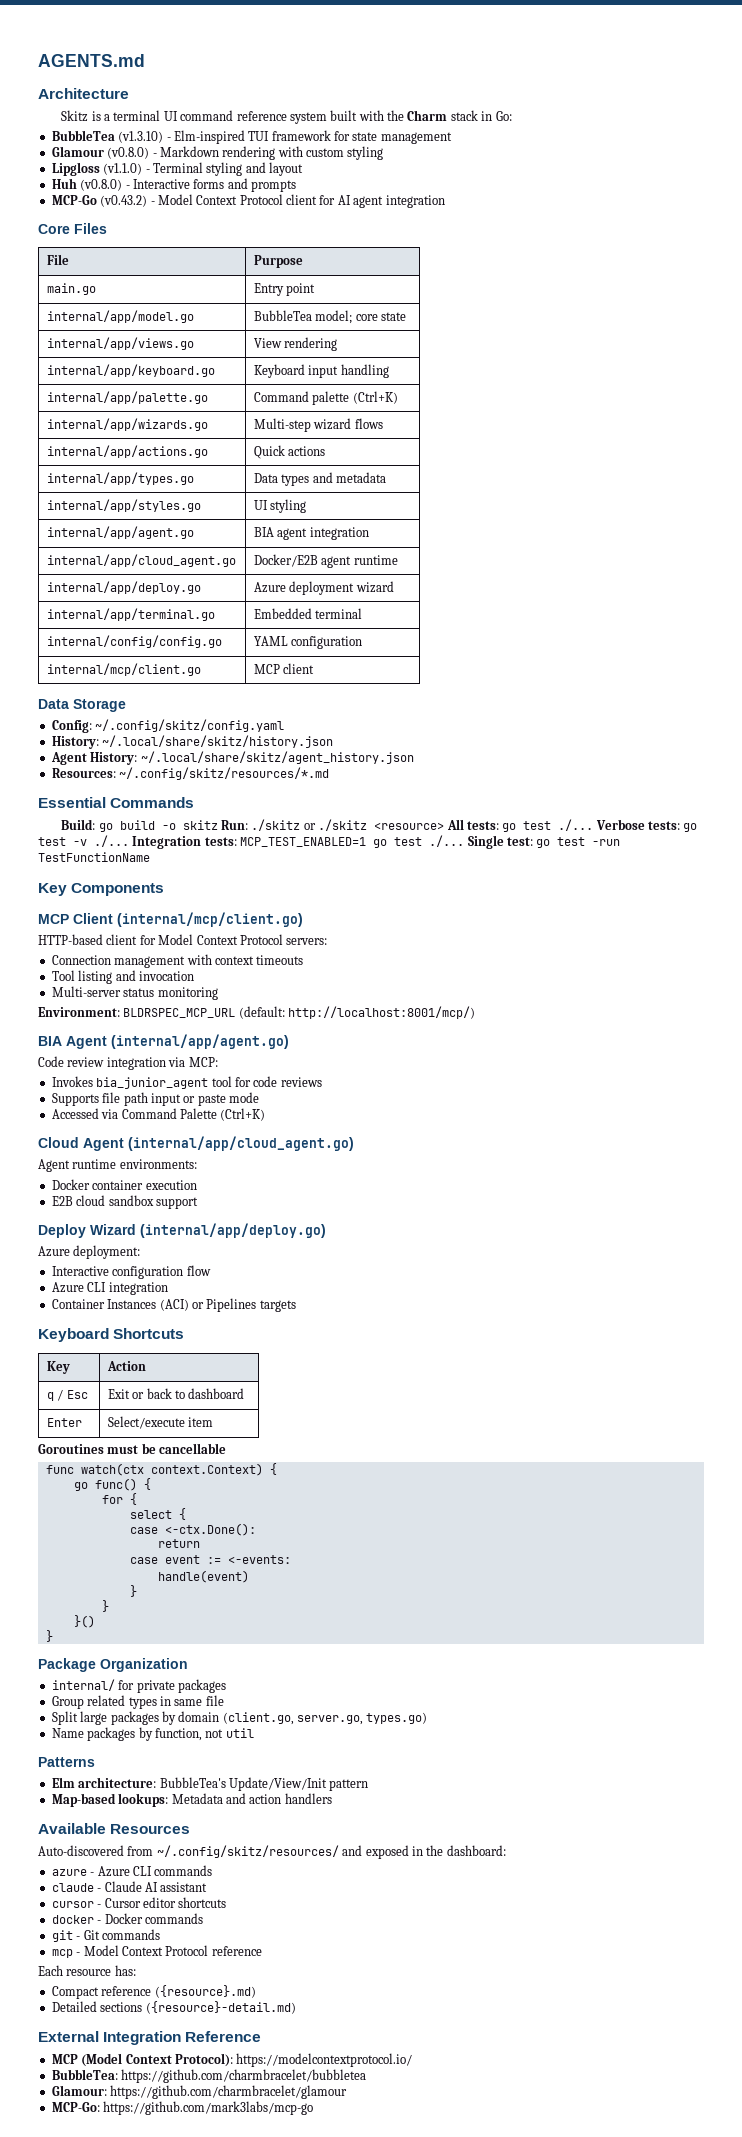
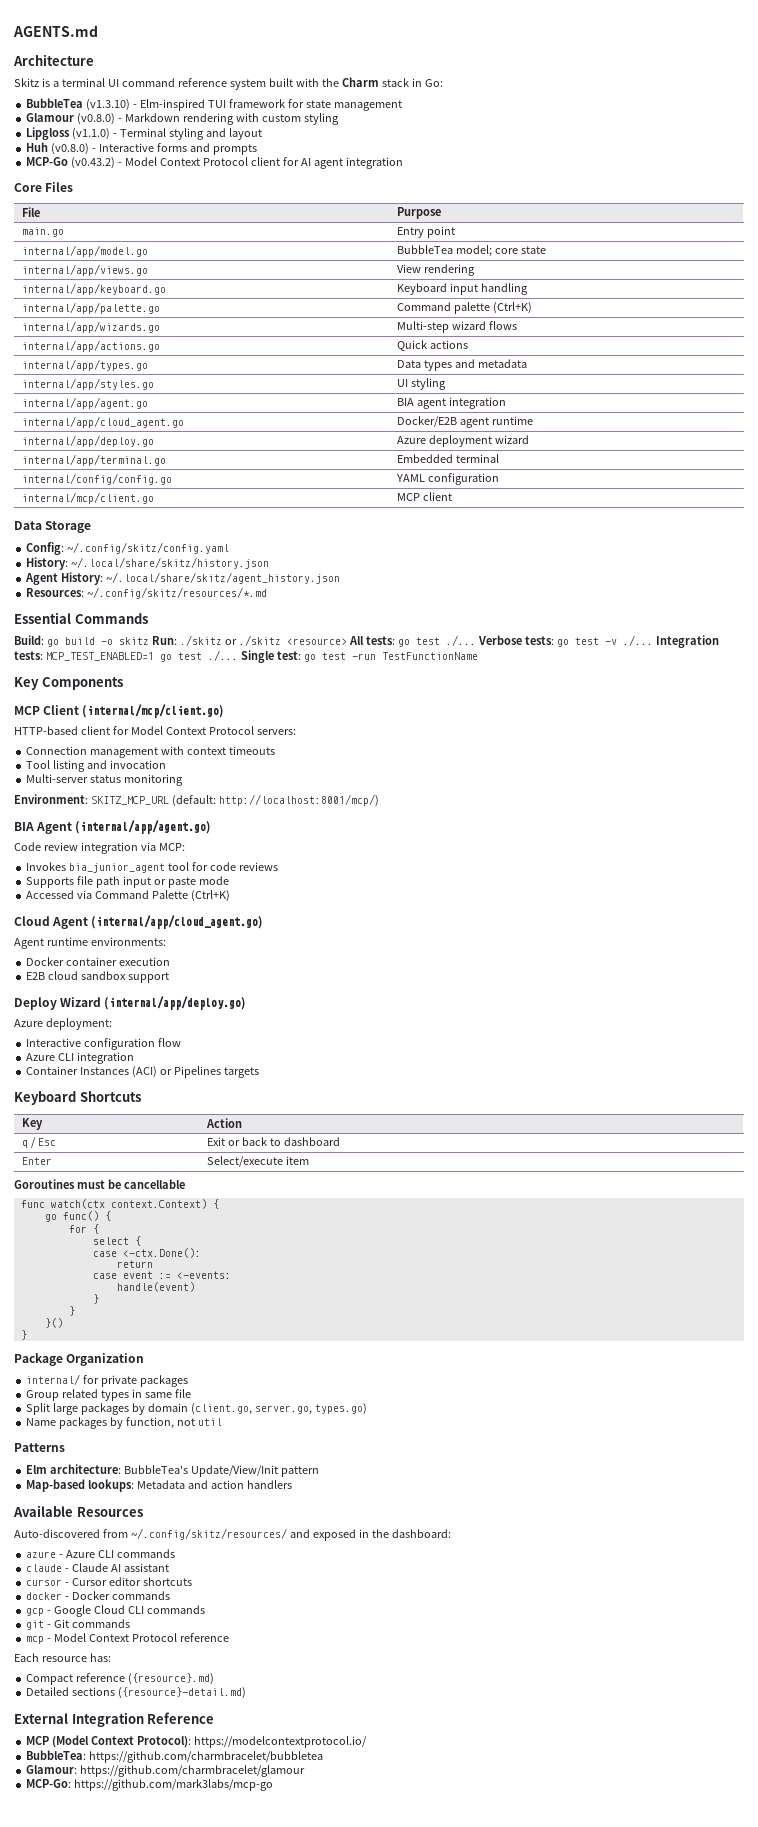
[123,1008,236,1018] BLDRSPEC_MCP_URL -> [90,796,169,805] SKITZ_MCP_URL
(203, 1918) none -> [26,1605,205,1617] // gcp - Google Cloud CLI commands

